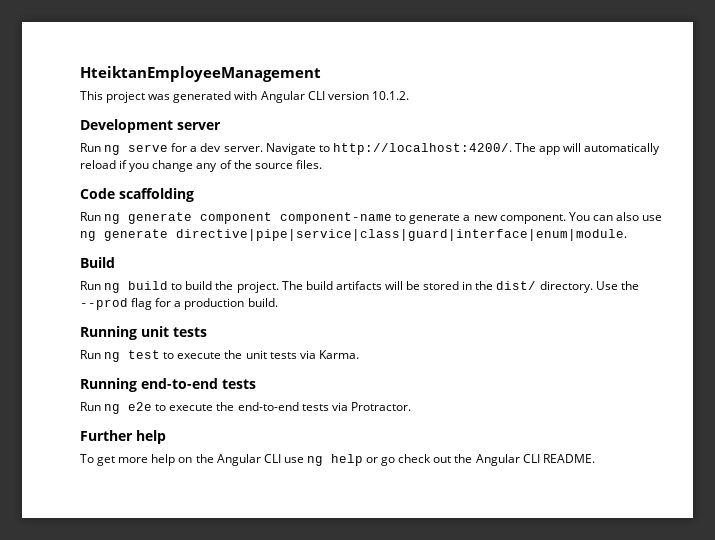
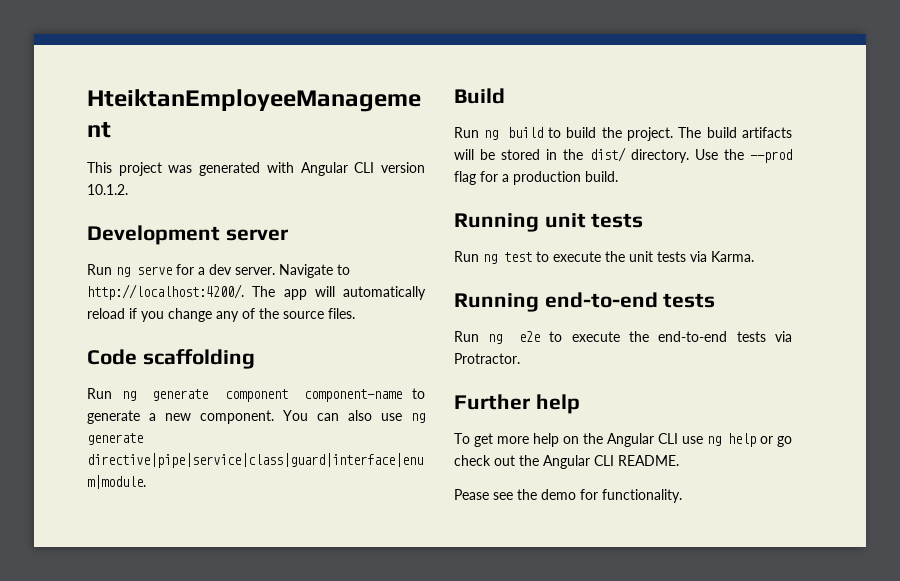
(595, 458) none -> [454,489,682,503] // Pease see the demo for functionality.

